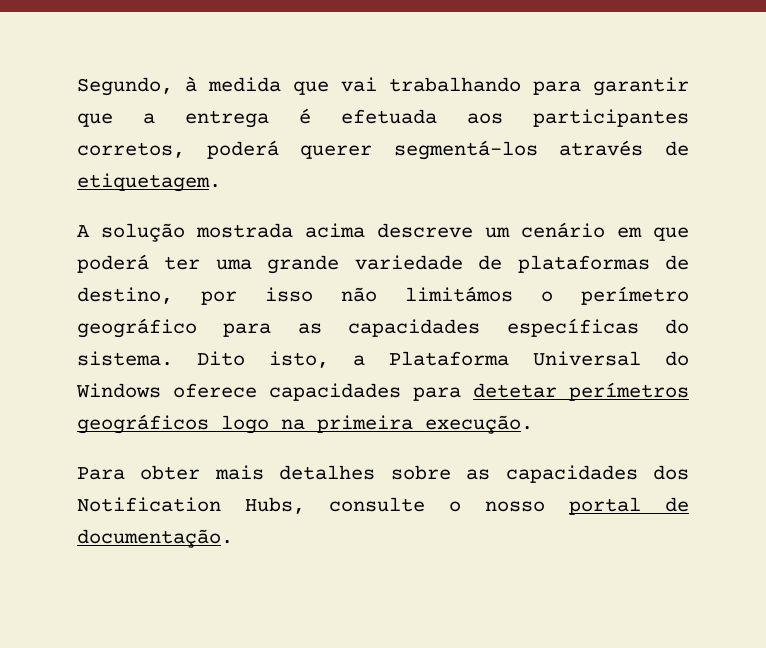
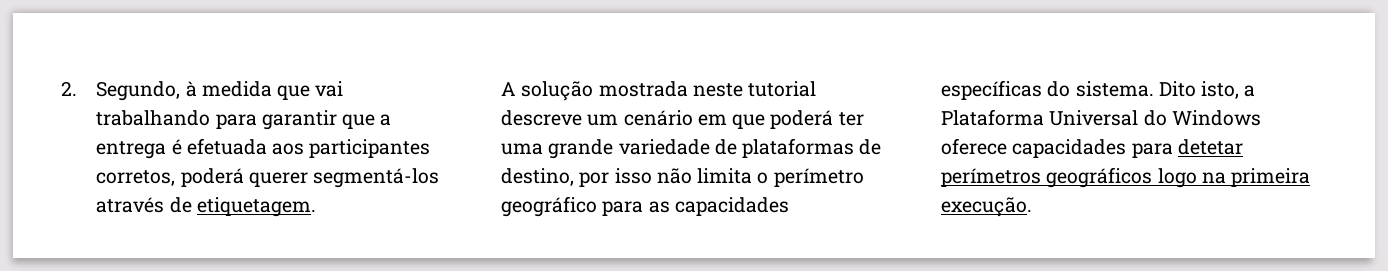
(77, 86) none -> [61,81,77,96] 2.
[305,223,365,238] acima -> [692,81,817,97] neste tutorial
[405,286,513,302] limitámos -> [697,168,753,184] limita
[77,465,690,483] [77,497,689,515] [77,529,233,548] // Para obter mais detalhes sobre as capacidades dos Notification Hubs, consulte o nosso portal de documentação. -> (1032, 207) none

